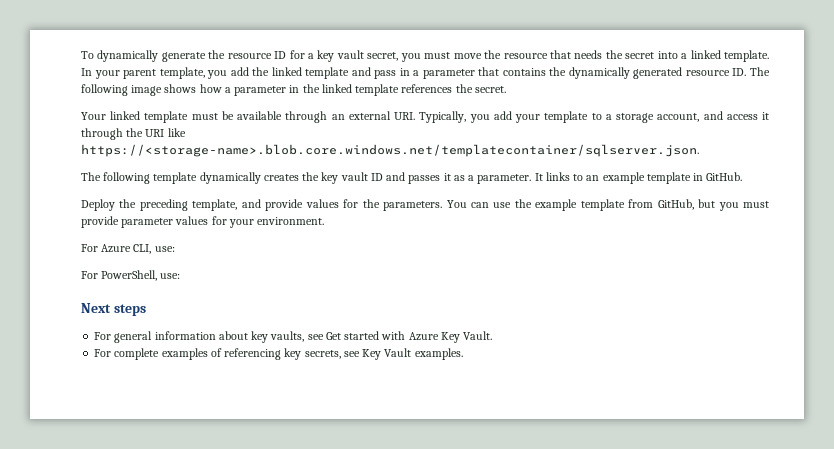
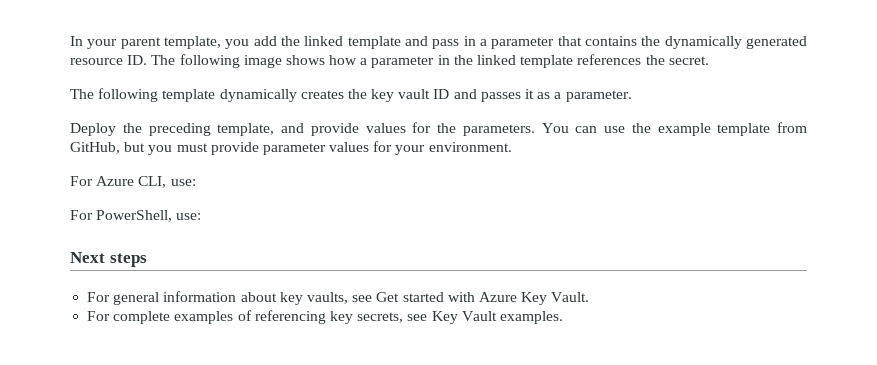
[81,50,769,62] To dynamically generate the resource ID for a key vault secret, you must move the resource that needs the secret into a linked template. -> (70, 41) none
[81,111,769,123] [81,128,186,140] [81,144,699,157] // Your linked template must be available through an external URI. Typically, you add your template to a storage account, and access it through the URI like https://<storage-name>.blob.core.windows.net/templatecontainer/sqlserver.json. -> (709, 60) none
[534,172,743,184] It links to an example template in GitHub. -> (632, 96) none

